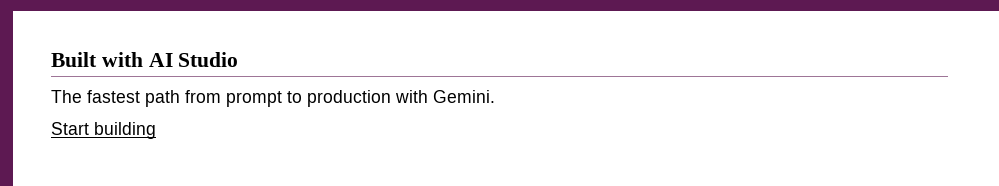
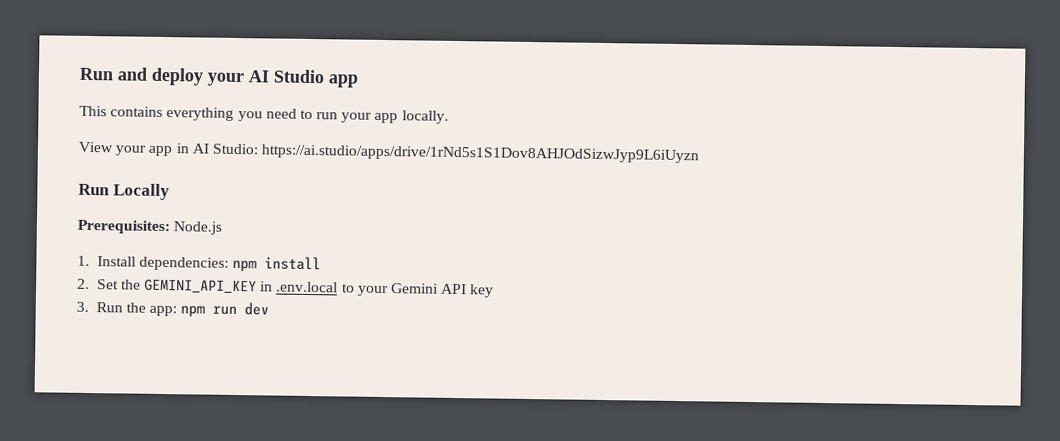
[51,52,239,67] [51,90,495,107] [51,122,156,139] Built with AI Studio // The fastest path from prompt to production with Gemini. // Start building -> [79,67,358,88] [79,105,449,124] [78,141,700,164] [78,183,170,201] [77,219,223,235] [77,255,322,272] [77,278,495,298] [76,301,270,317] Run and deploy your AI Studio app // This contains everything you need to run your app locally. // View your app in AI Studio: https://ai.studio/apps/drive/1rNd5s1S1Dov8AHJOdSizwJyp9L6iUyzn // Run Locally // Prerequisites: Node.js // 1. Install dependencies: npm install // 2. Set the GEMINI_API_KEY in .env.local to your Gemini API key // 3. Run the app: npm run dev

